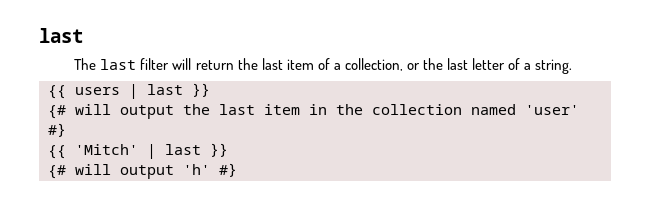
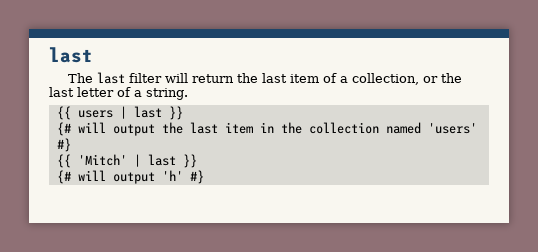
[525,105,579,115] 'user' -> [427,123,477,134] 'users'

